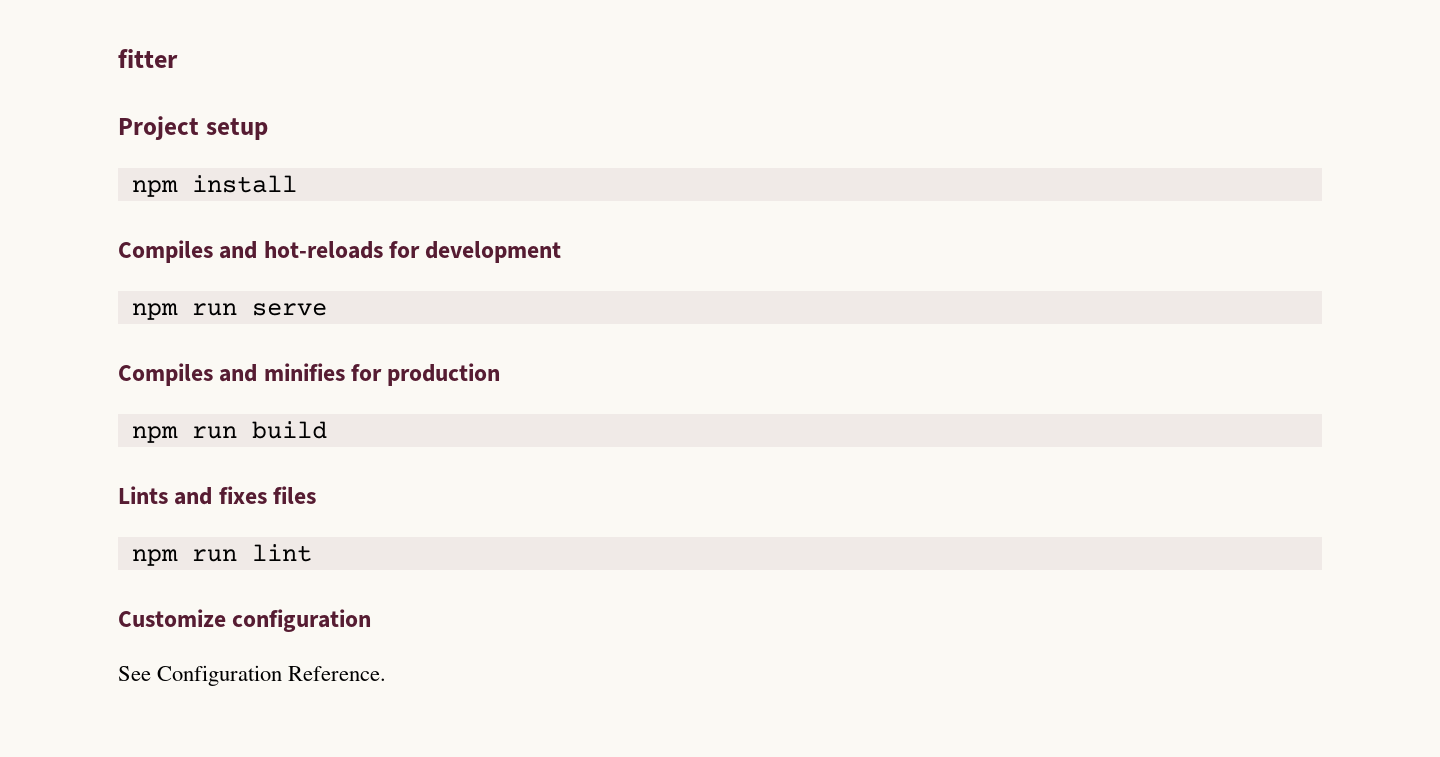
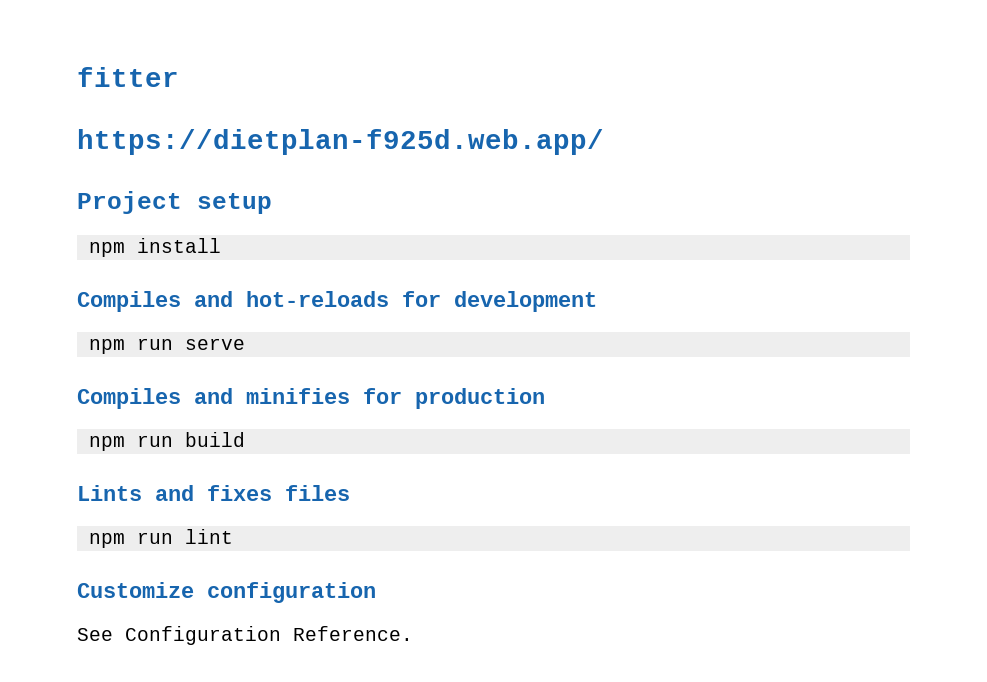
(178, 58) none -> [77,129,604,155] // https://dietplan-f925d.web.app/

